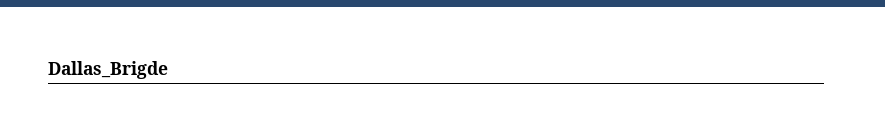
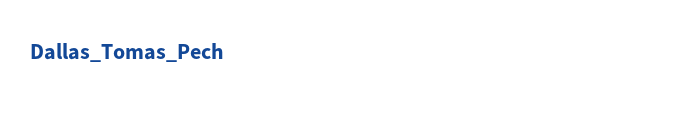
[48,61,168,79] Dallas_Brigde -> [30,43,224,62] Dallas_Tomas_Pech

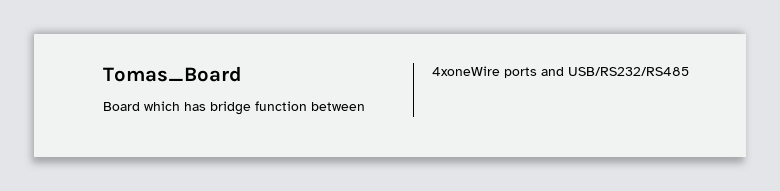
[30,43,224,62] Dallas_Tomas_Pech -> [103,66,242,82] [103,101,365,115] [432,66,689,78] Tomas_Board // Board which has bridge function between 4xoneWire ports and USB/RS232/RS485

